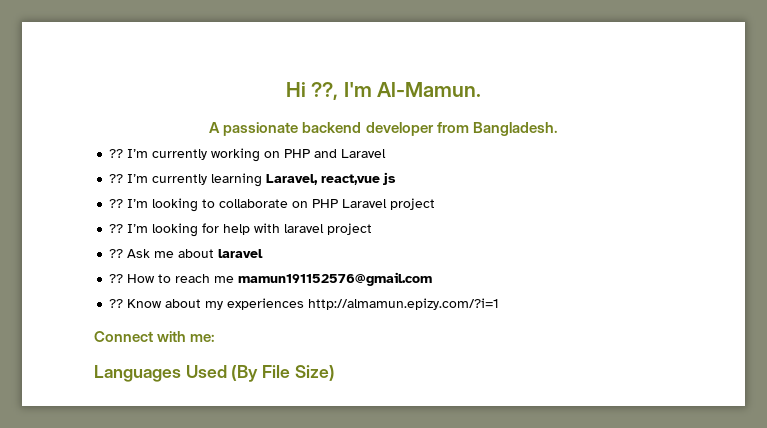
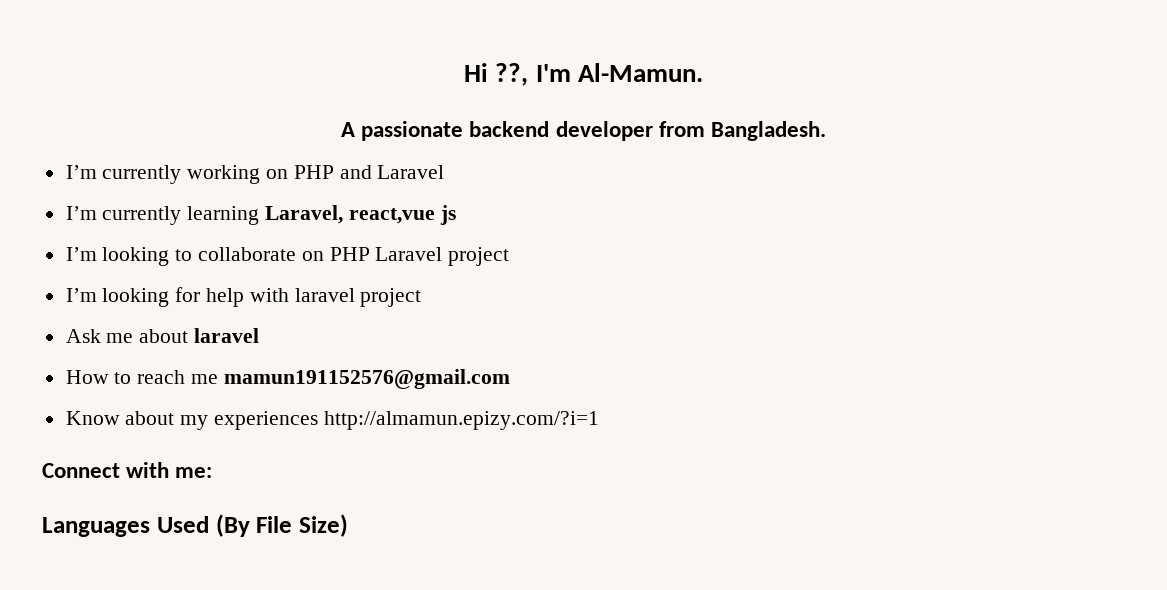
[109,149,124,158] ?? -> (827, 131) none
[109,174,124,183] ?? -> (445, 172) none
[109,199,124,208] ?? -> (456, 215) none
[109,224,124,233] ?? -> (510, 256) none
[109,249,124,258] ?? -> (422, 297) none
[109,274,124,283] ?? -> (260, 335) none
[109,299,124,308] ?? -> (510, 379) none

